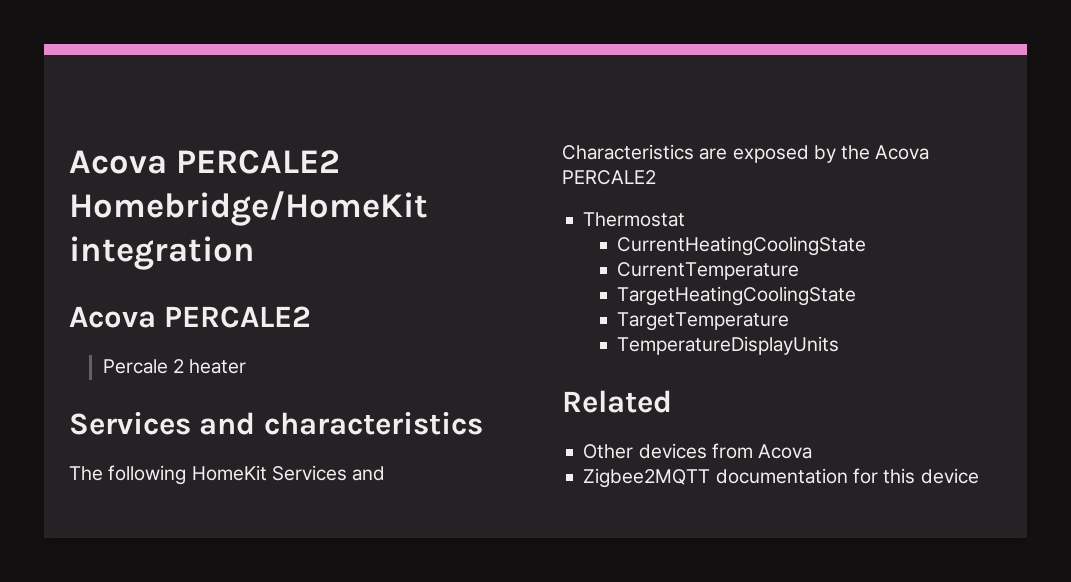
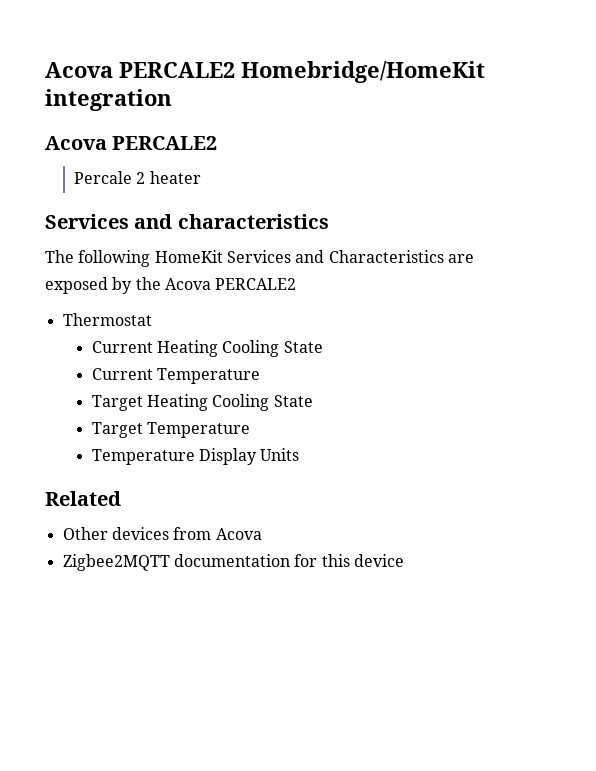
[617,236,867,256] [617,262,800,280] [617,286,857,306] [617,312,790,331] [617,336,840,355] CurrentHeatingCoolingState // CurrentTemperature // TargetHeatingCoolingState // TargetTemperature // TemperatureDisplayUnits -> [91,340,323,357] [91,368,260,384] [91,394,313,411] [91,422,250,438] [91,448,300,465] Current Heating Cooling State // Current Temperature // Target Heating Cooling State // Target Temperature // Temperature Display Units

